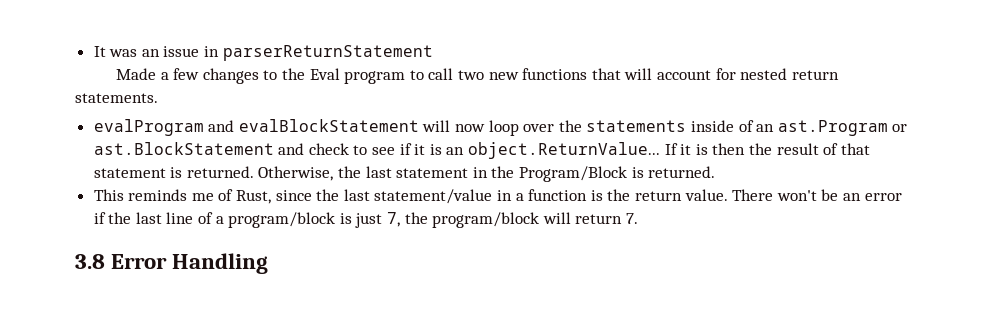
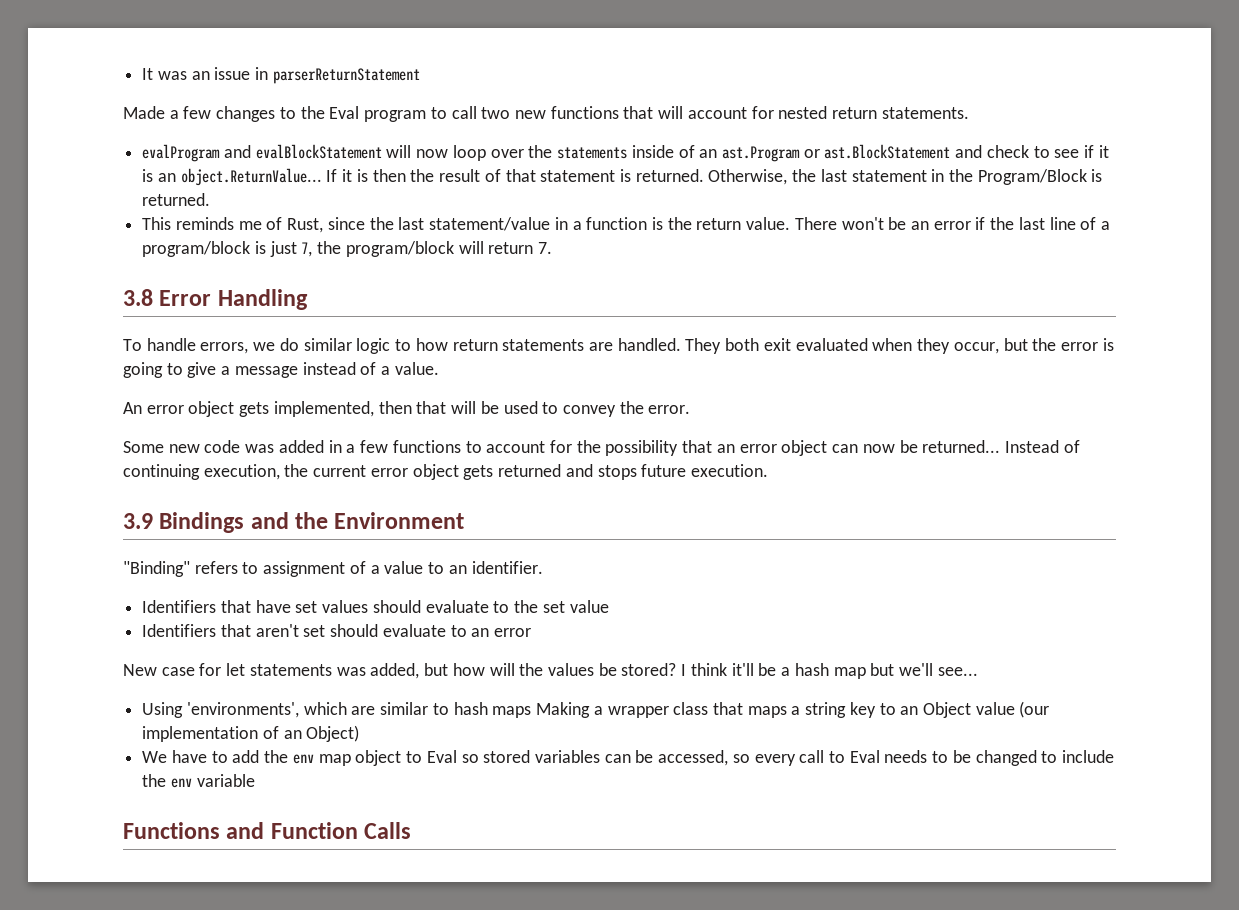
(269, 263) none -> [123,338,1114,354] [123,362,439,378] [123,401,691,417] [123,440,1080,456] [123,464,768,480] [123,512,465,533] [123,561,543,577] [142,600,609,613] [142,624,532,637] [123,663,978,679] [142,701,1050,718] [142,725,360,742] [142,750,1115,766] [142,774,255,788] [123,822,412,839] // To handle errors, we do similar logic to how return statements are handled. They both exit evaluated when they occur, but the error is going to give a message instead of a value. // An error object gets implemented, then that will be used to convey the error. // Some new code was added in a few functions to account for the possibility that an error object can now be returned... Instead of continuing execution, the current error object gets returned and stops future execution. // 3.9 Bindings and the Environment // "Binding" refers to assignment of a value to an identifier. // Identifiers that have set values should evaluate to the set value // Identifiers that aren't set should evaluate to an error // New case for let statements was added, but how will the values be stored? I think it'll be a hash map but we'll see... // Using 'environments', which are similar to hash maps Making a wrapper class that maps a string key to an Object value (our implementation of an Object) // We have to add the env map object to Eval so stored variables can be accessed, so every call to Eval needs to be changed to include the env variable // Functions and Function Calls

